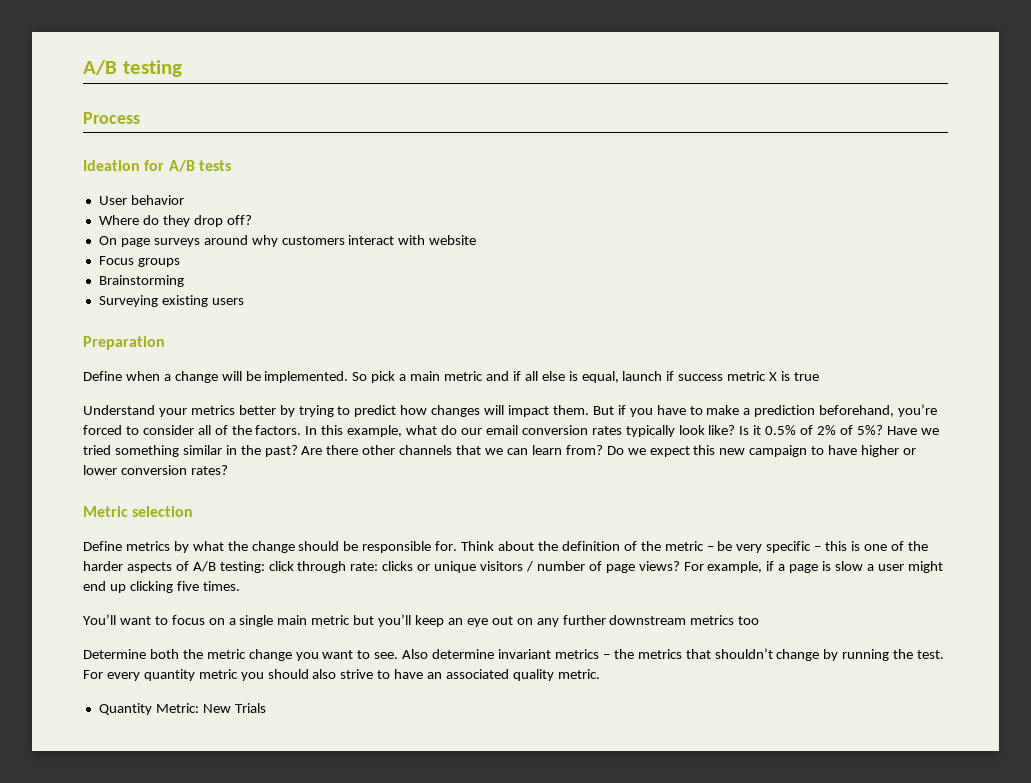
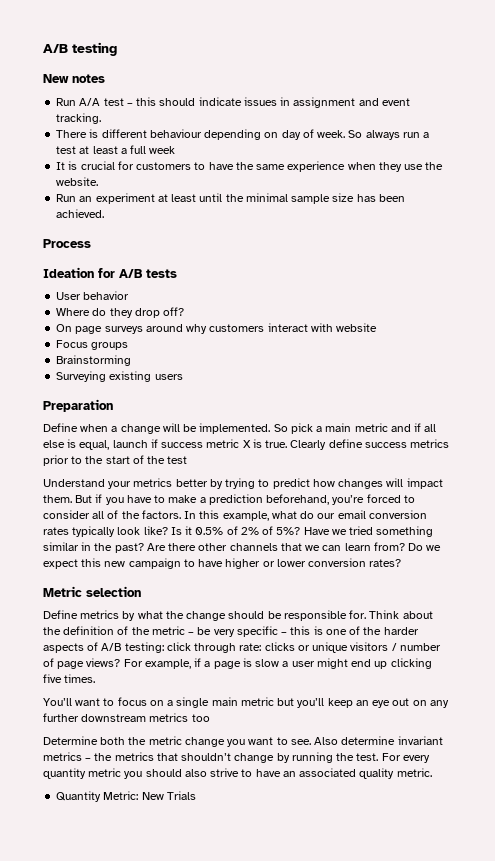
(182, 68) none -> [43,74,105,83] [56,97,410,108] [56,113,102,124] [56,129,430,140] [56,145,176,154] [56,161,444,172] [56,177,99,186] [56,193,405,204] [56,209,105,218] // New notes // Run A/A test – this should indicate issues in assignment and event tracking. // There is different behaviour depending on day of week. So always run a test at least a full week // It is crucial for customers to have the same experience when they use the website. // Run an experiment at least until the minimal sample size has been achieved.
[793,372,819,381] true -> [265,439,450,450] [43,455,188,466] true. Clearly define success metrics prior to the start of the test

